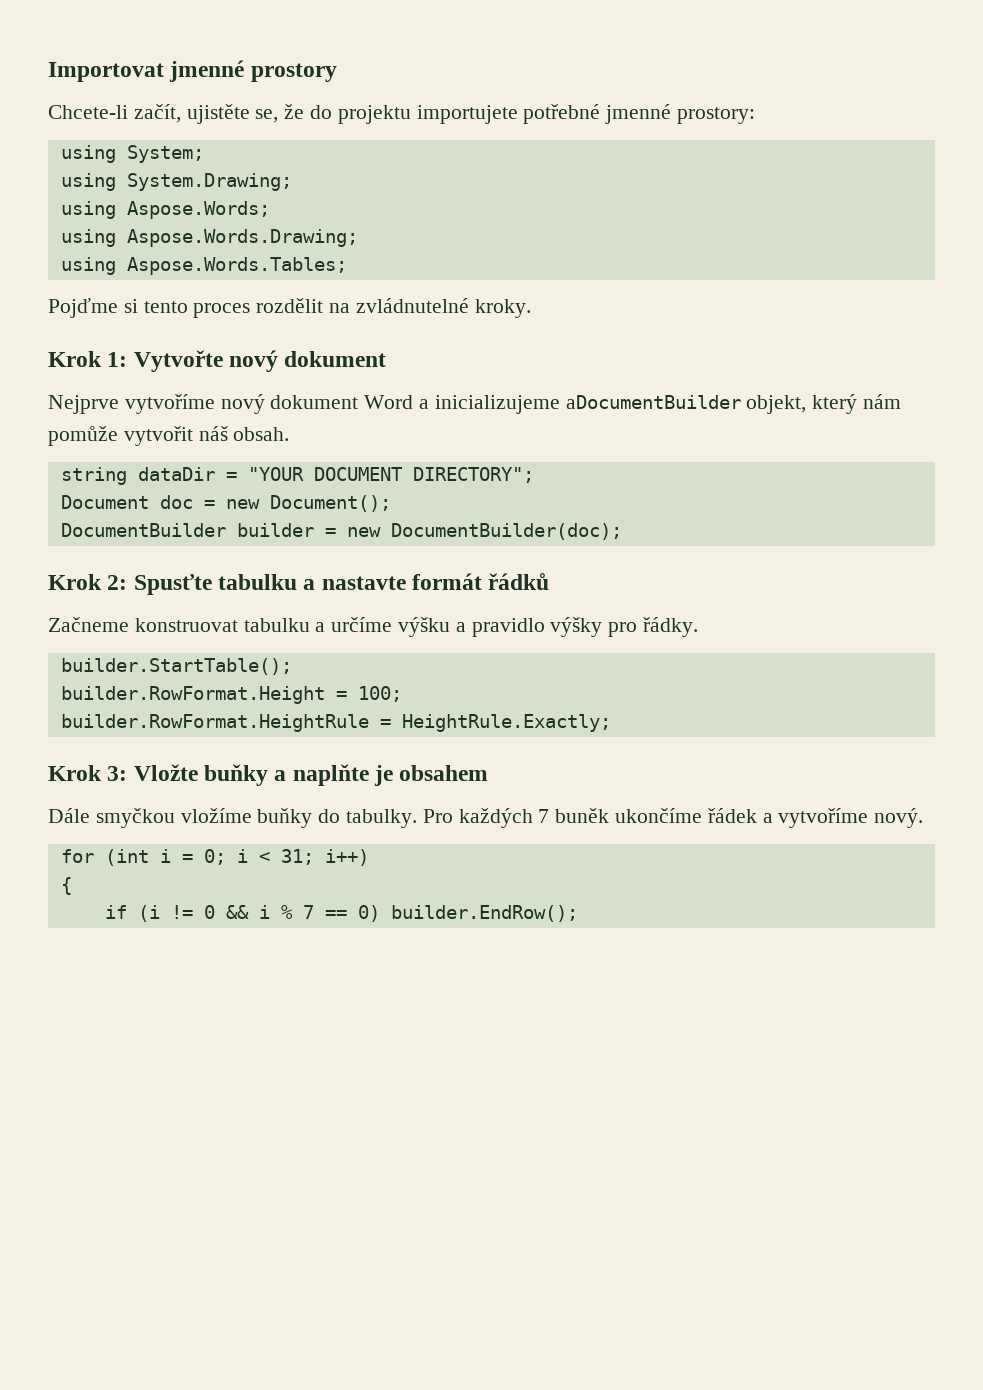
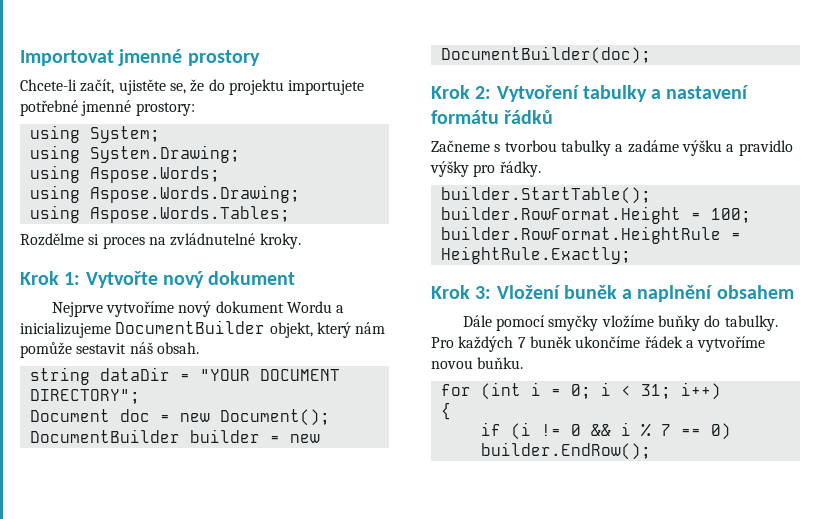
[48,298,324,318] Pojďme si tento proces rozdělit -> [20,233,145,249] Rozdělme si proces
[364,395,414,409] Word -> [286,301,332,313] Wordu
[565,395,741,409] aDocumentBuilder -> [115,320,266,334] DocumentBuilder
[123,426,193,446] vytvořit -> [76,343,127,354] sestavit
[133,573,550,595] [48,617,393,632] Spusťte tabulku a nastavte formát řádků // Začneme konstruovat tabulku a určíme -> [496,85,749,102] [431,110,554,124] [431,140,679,156] Vytvoření tabulky a nastavení formátu řádků // Začneme s tvorbou tabulky a zadáme
[133,764,394,786] Vložte buňky a naplňte je -> [496,285,713,302] Vložení buněk a naplnění
[95,808,175,828] smyčkou -> [495,315,599,331] pomocí smyčky
[874,808,924,828] nový. -> [431,357,524,369] novou buňku.

